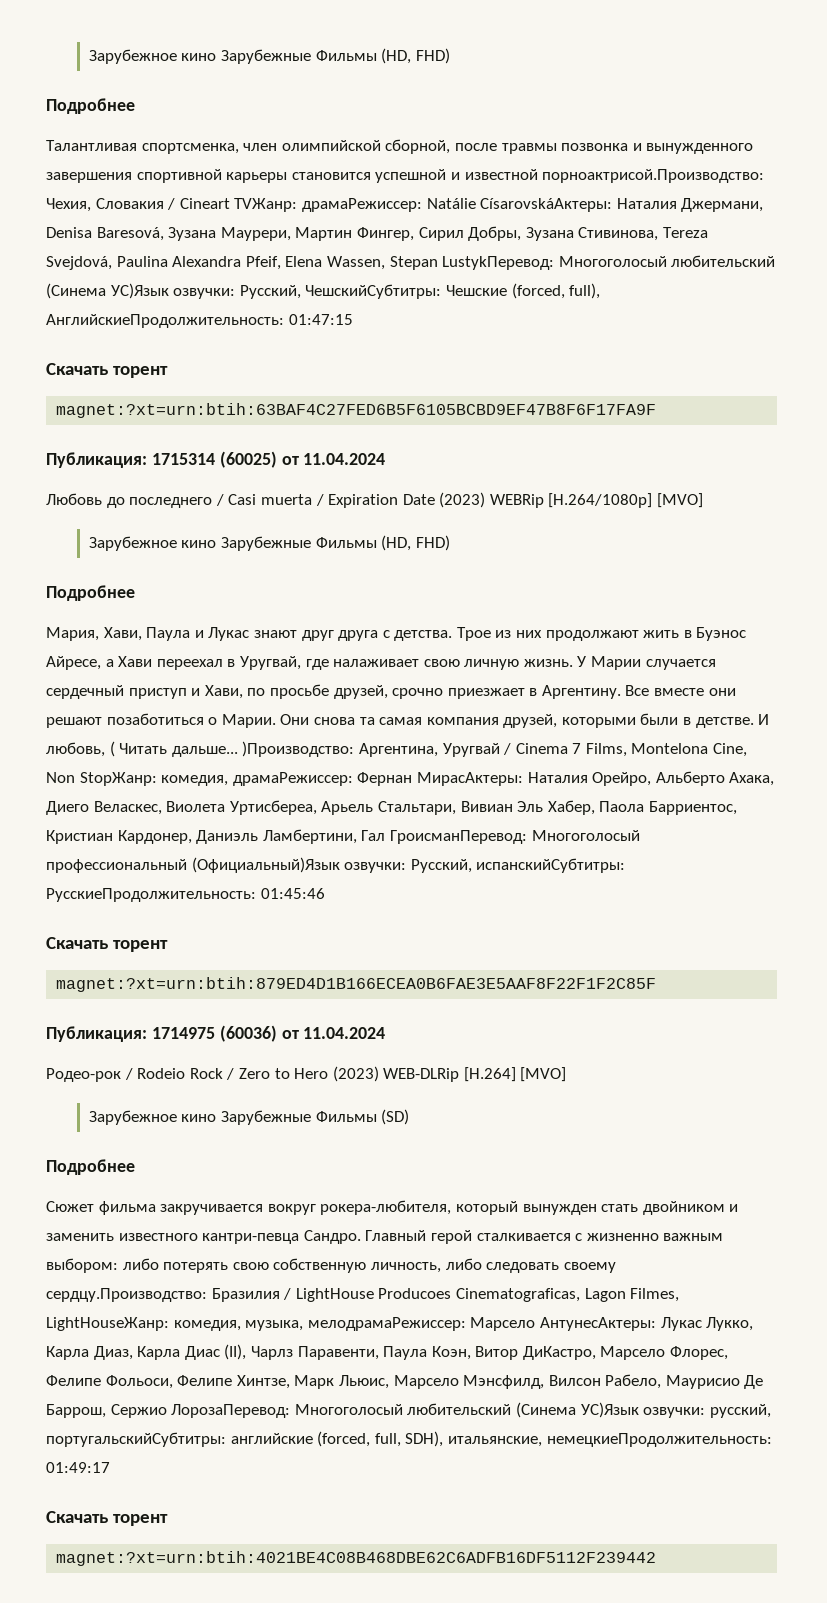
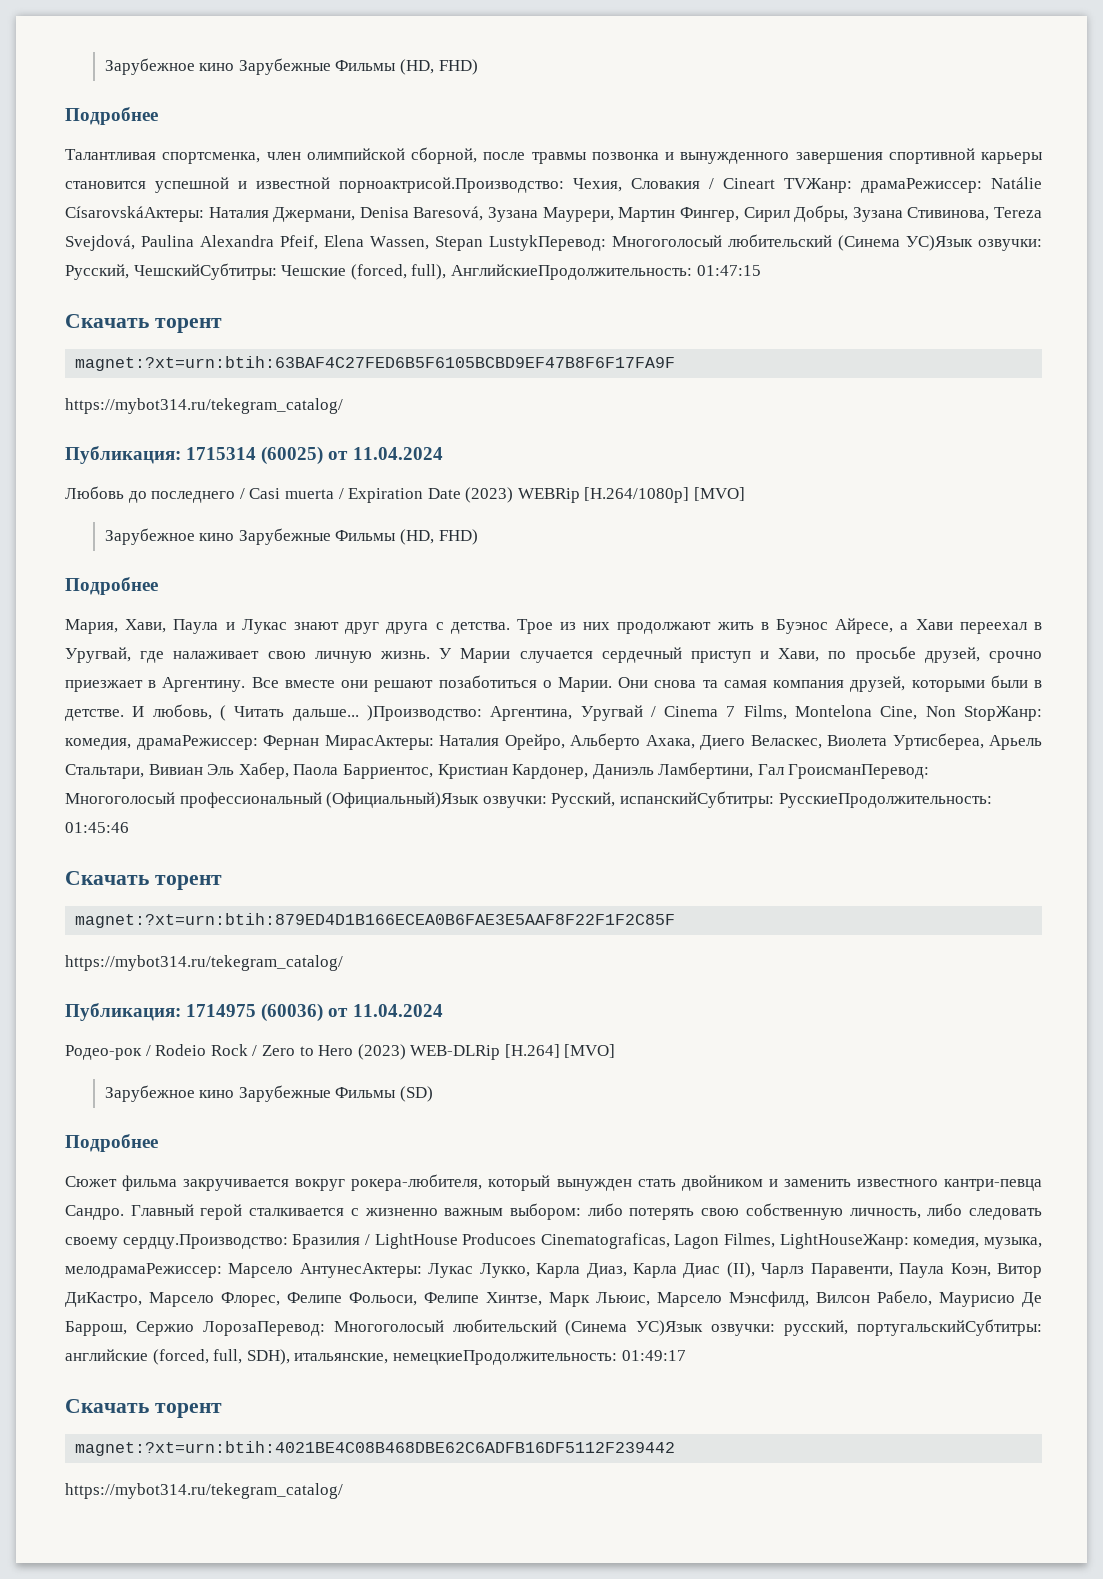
(657, 410) none -> [65,398,343,414] // https://mybot314.ru/tekegram_catalog/
(657, 984) none -> [65,955,343,971] // https://mybot314.ru/tekegram_catalog/
(657, 1558) none -> [65,1483,343,1499] // https://mybot314.ru/tekegram_catalog/

